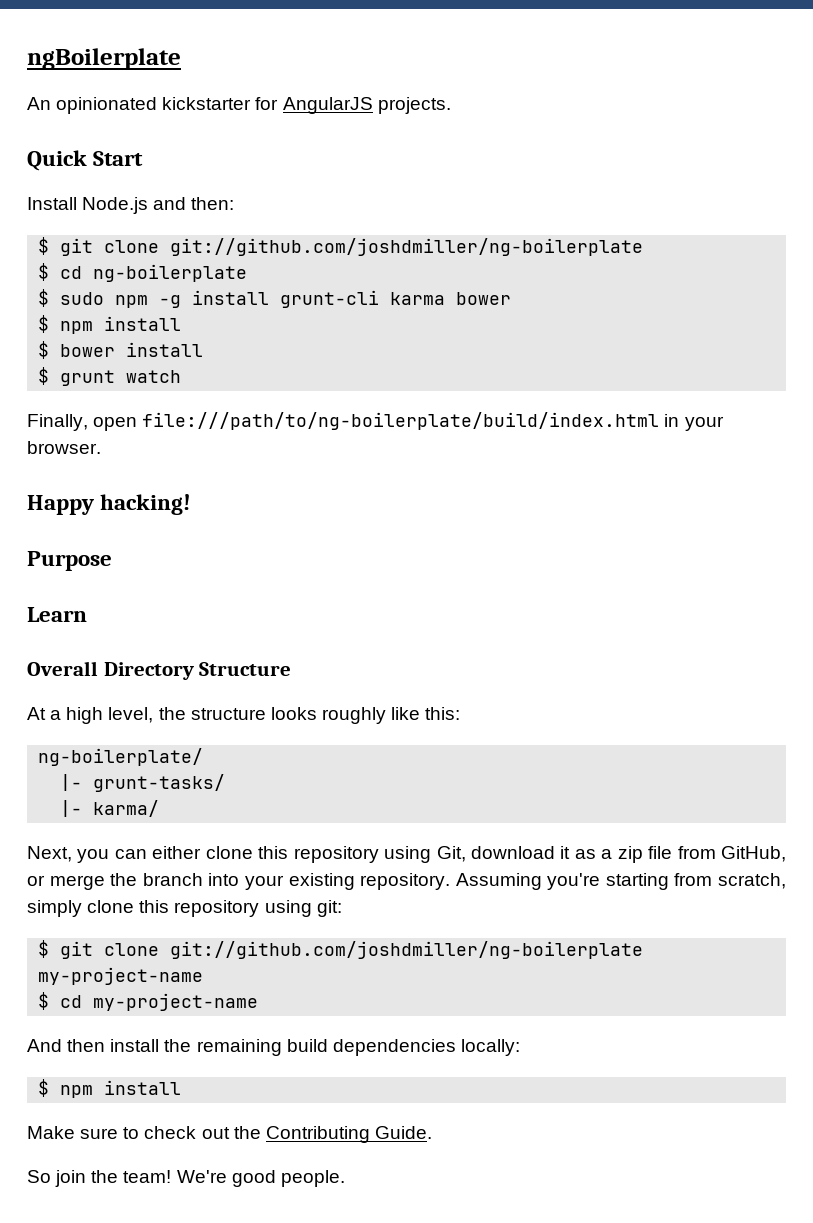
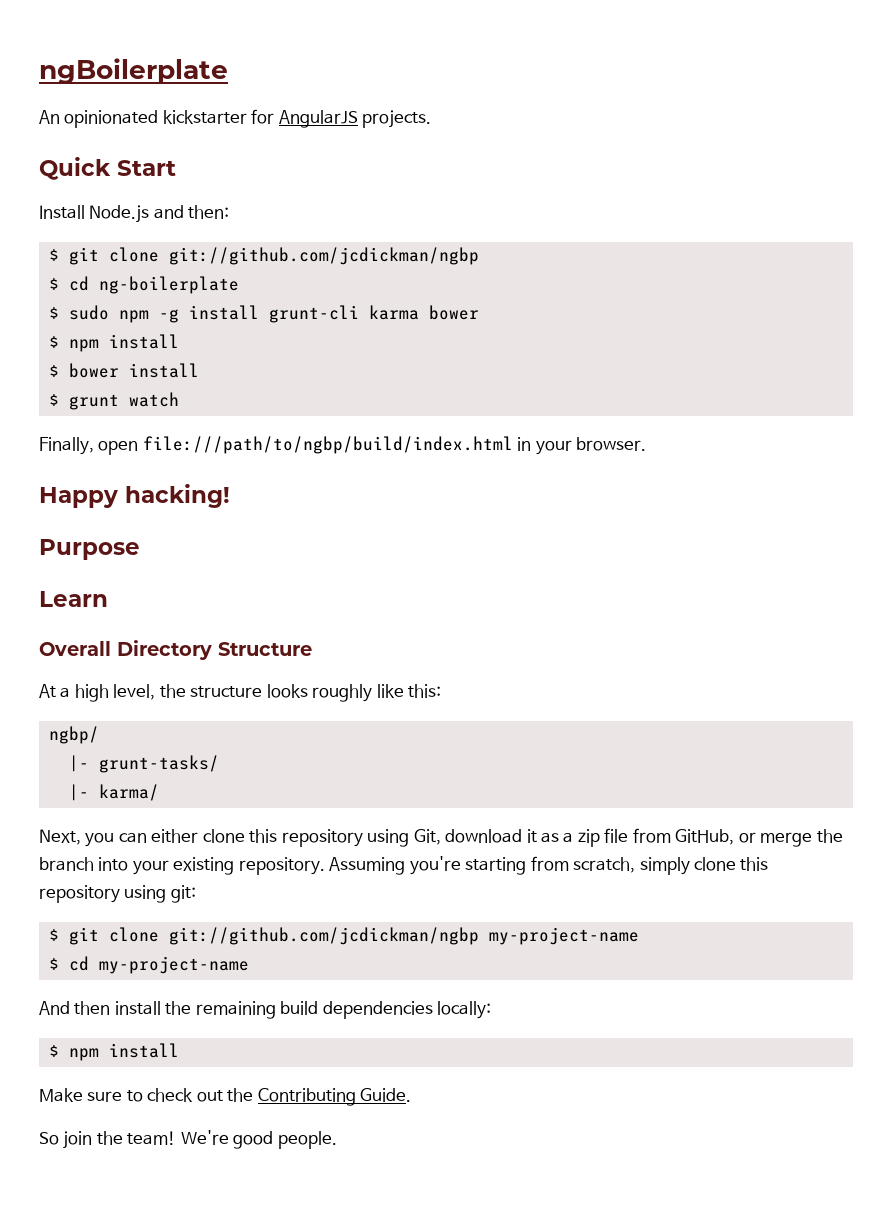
[170,238,644,256] git://github.com/joshdmiller/ng-boilerplate -> [168,247,479,265] git://github.com/jcdickman/ngbp
[142,412,660,430] file:///path/to/ng-boilerplate/build/index.html -> [142,436,513,454] file:///path/to/ngbp/build/index.html
[38,748,204,766] ng-boilerplate/ -> [48,726,99,744] ngbp/
[170,941,644,959] git://github.com/joshdmiller/ng-boilerplate -> [168,927,479,945] git://github.com/jcdickman/ngbp

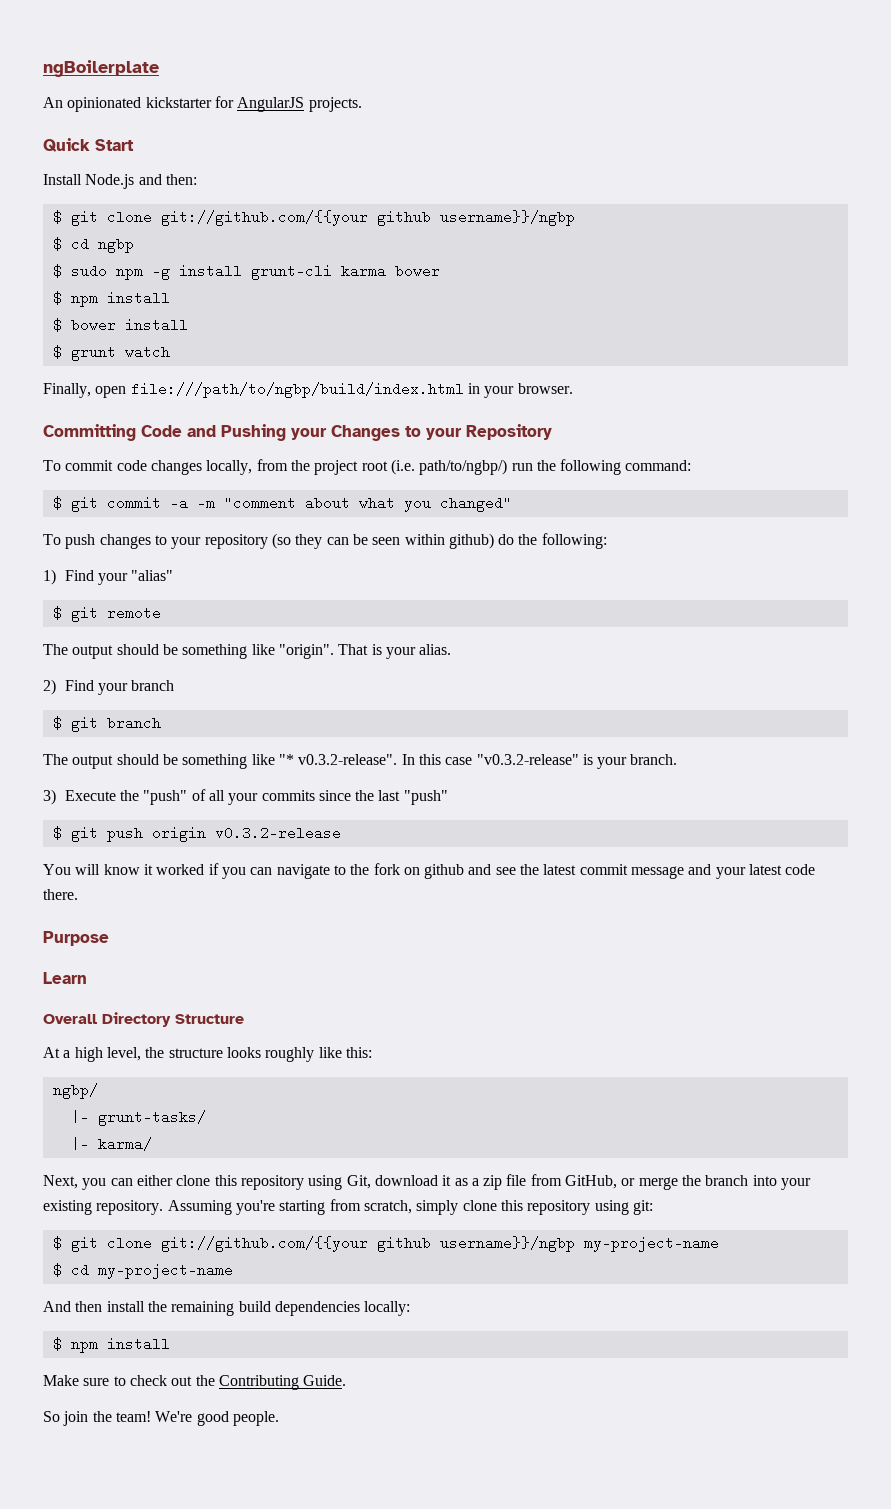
[168,247,479,265] [48,276,239,294] git://github.com/jcdickman/ngbp // $ cd ng-boilerplate -> [160,210,575,226] [52,237,134,253] git://github.com/{{your github username}}/ngbp // $ cd ngbp
[39,484,230,508] Happy hacking! -> [43,424,552,441] [43,459,692,475] [52,496,512,512] [43,533,607,549] [43,569,174,585] [52,606,161,622] [43,644,452,659] [43,679,175,695] [52,716,161,732] [43,754,678,769] [43,789,448,805] [52,826,341,842] [43,863,816,879] [43,889,78,900] Committing Code and Pushing your Changes to your Repository // To commit code changes locally, from the project root (i.e. path/to/ngbp/) run the following command: // $ git commit -a -m "comment about what you changed" // To push changes to your repository (so they can be seen within github) do the following: // 1) Find your "alias" // $ git remote // The output should be something like "origin". That is your alias. // 2) Find your branch // $ git branch // The output should be something like "* v0.3.2-release". In this case "v0.3.2-release" is your branch. // 3) Execute the "push" of all your commits since the last "push" // $ git push origin v0.3.2-release // You will know it worked if you can navigate to the fork on github and see the latest commit message and your latest code there.
[168,927,479,945] git://github.com/jcdickman/ngbp -> [160,1236,575,1252] git://github.com/{{your github username}}/ngbp

